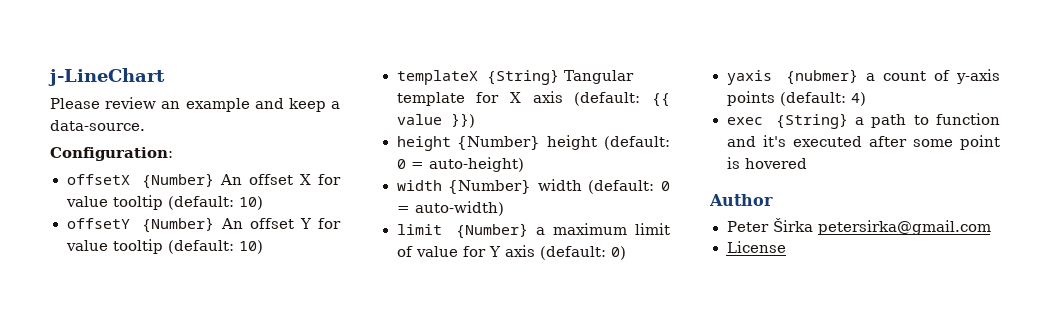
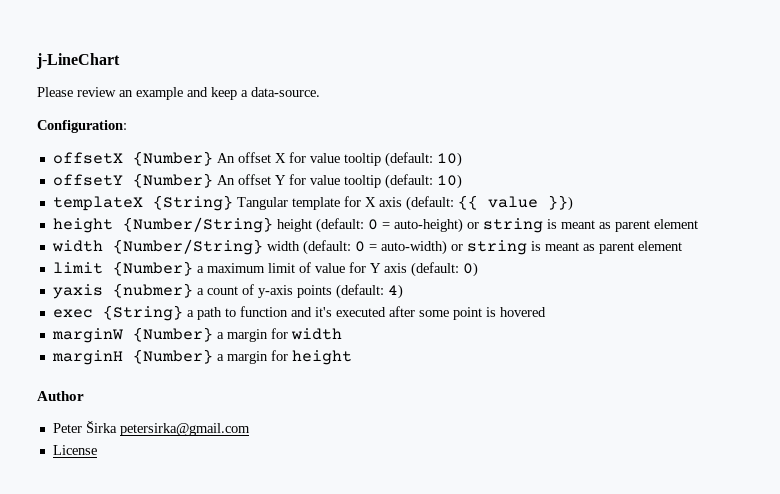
[457,136,541,150] {Number} -> [122,217,273,233] {Number/String}
[396,180,532,194] // width {Number} -> [466,218,698,233] [51,239,263,255] or string is meant as parent element // width {Number/String}
(504, 208) none -> [450,240,682,255] or string is meant as parent element
(807, 163) none -> [51,327,342,343] [51,349,352,365] // marginW {Number} a margin for width // marginH {Number} a margin for height

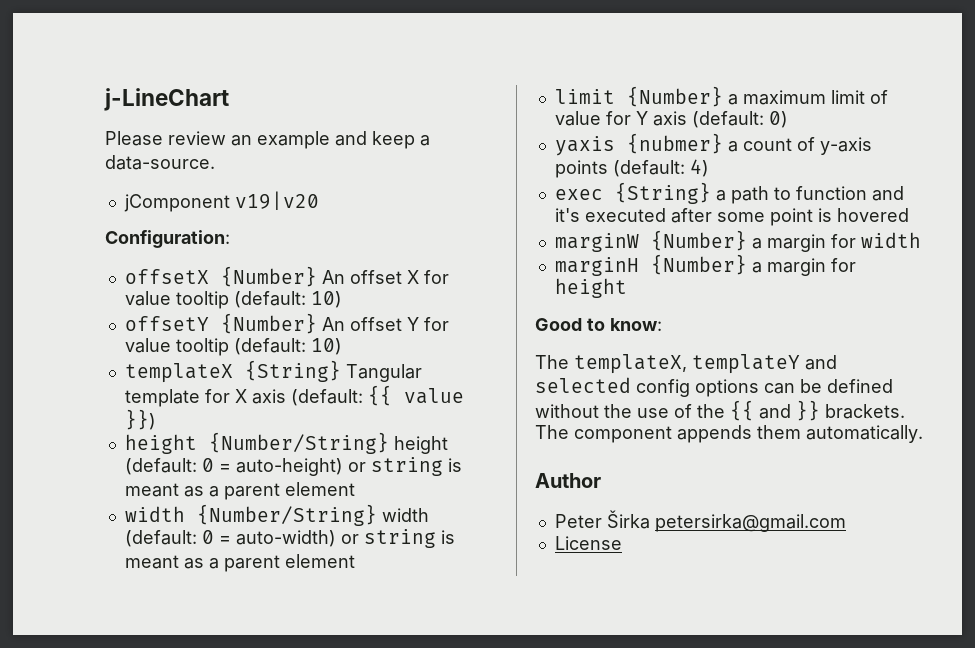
(320, 92) none -> [123,191,319,212] // jComponent v19|v20
(611, 225) none -> [208,486,219,497] a
(595, 247) none -> [208,558,219,569] a
(352, 357) none -> [535,318,662,331] [535,354,837,374] [535,377,893,397] [535,400,905,421] [535,425,923,443] // Good to know: // The templateX, templateY and selected config options can be defined without the use of the {{ and }} brackets. The component appends them automatically.

